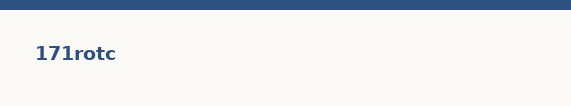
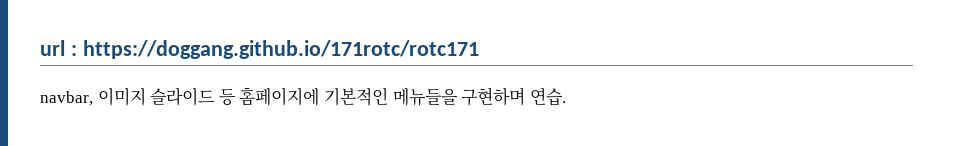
[35,46,116,60] 171rotc -> [40,40,479,59] [40,87,566,106] url : https://doggang.github.io/171rotc/rotc171 // navbar, 이미지 슬라이드 등 홈페이지에 기본적인 메뉴들을 구현하며 연습.

